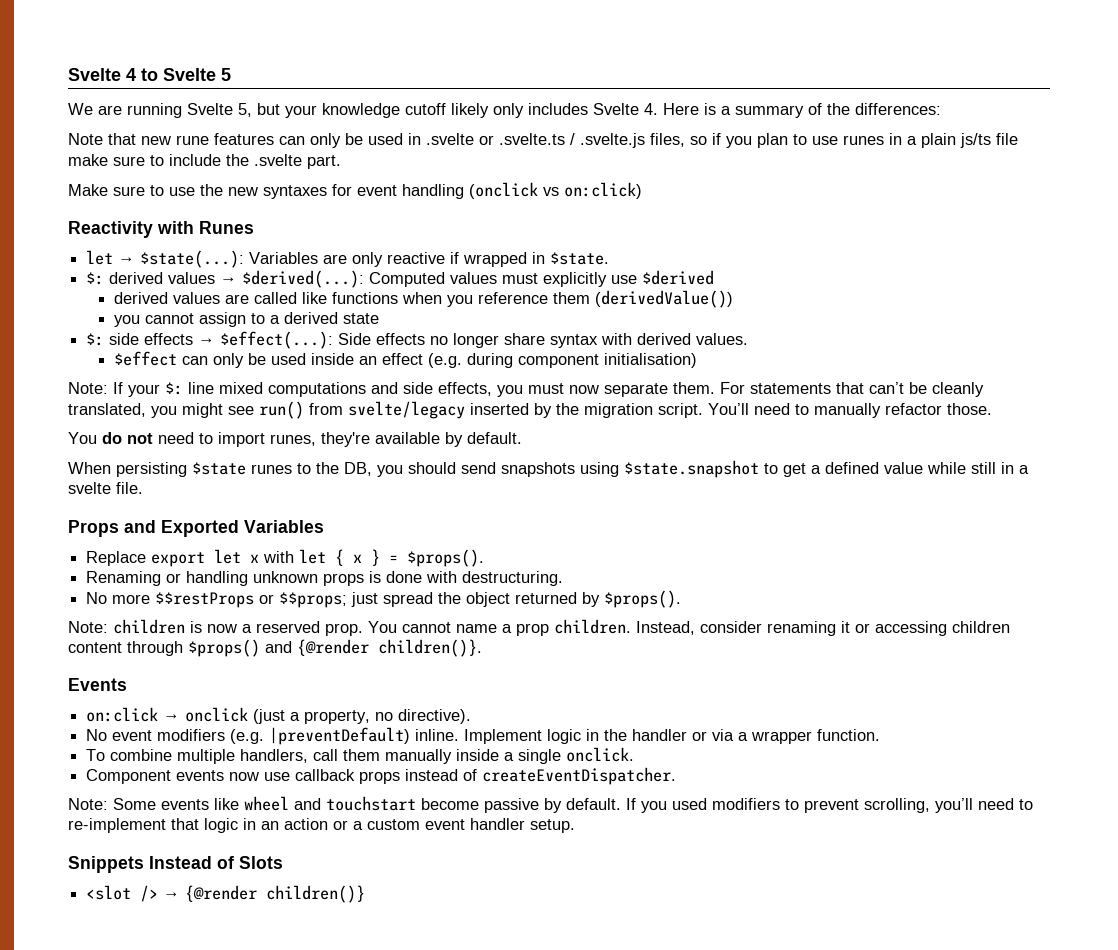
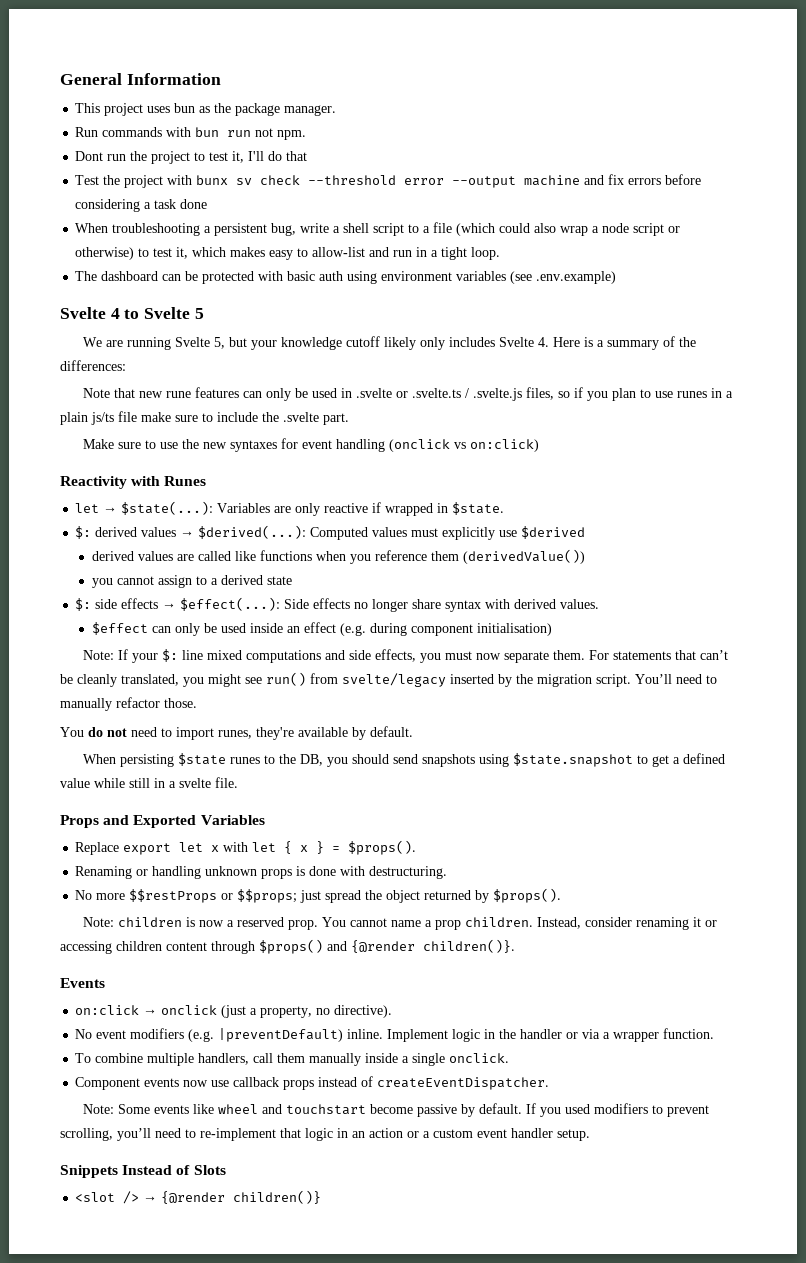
(68, 74) none -> [60,73,221,85] [75,103,337,116] [75,127,307,140] [75,151,308,164] [75,174,702,188] [75,199,208,212] [75,222,681,236] [75,247,501,260] [75,271,617,284] General Information // This project uses bun as the package manager. // Run commands with bun run not npm. // Dont run the project to test it, I'll do that // Test the project with bunx sv check --threshold error --output machine and fix errors before considering a task done // When troubleshooting a persistent bug, write a shell script to a file (which could also wrap a node script or otherwise) to test it, which makes easy to allow-list and run in a tight loop. // The dashboard can be protected with basic auth using environment variables (see .env.example) //

